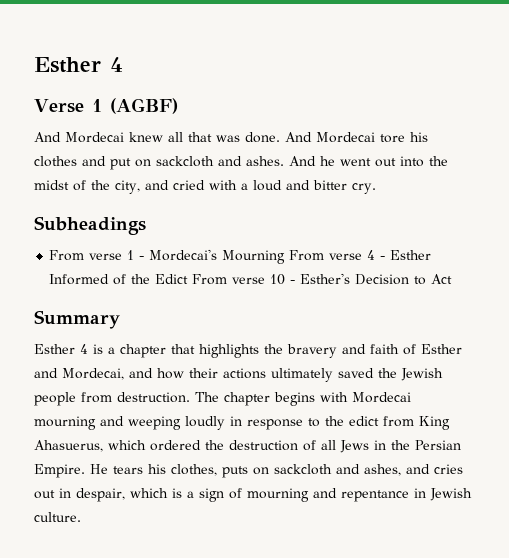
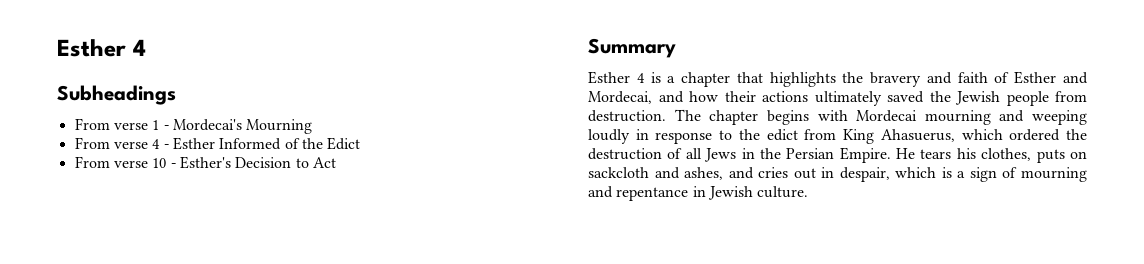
[34,57,123,73] [34,98,178,114] [34,132,428,143] [34,156,448,170] [34,180,376,194] Esther 4 // Verse 1 (AGBF) // And Mordecai knew all that was done. And Mordecai tore his clothes and put on sackcloth and ashes. And he went out into the midst of the city, and cried with a loud and bitter cry. -> [57,39,146,57] Esther 4
(286, 257) none -> (313, 126) //
(189, 279) none -> (361, 143) //

